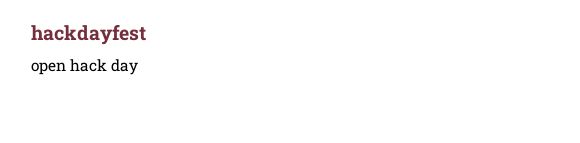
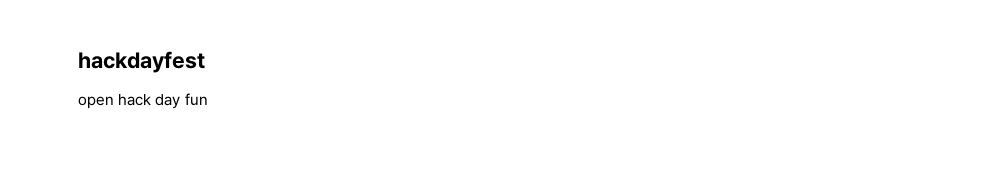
(139, 67) none -> [184,93,208,106] fun

